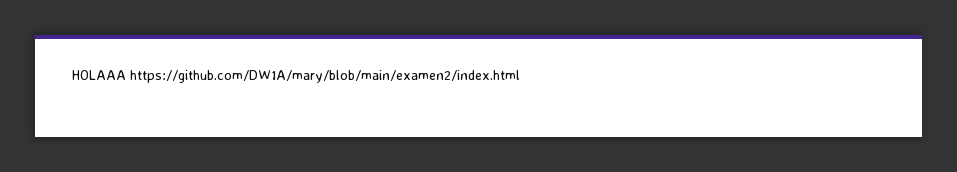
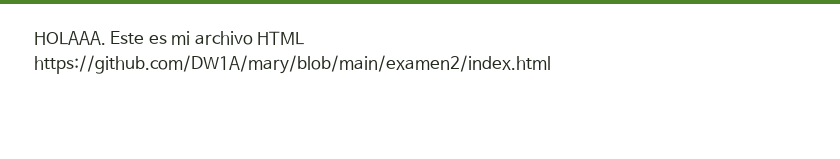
[72,70,126,80] HOLAAA -> [34,31,305,45] HOLAAA. Este es mi archivo HTML

